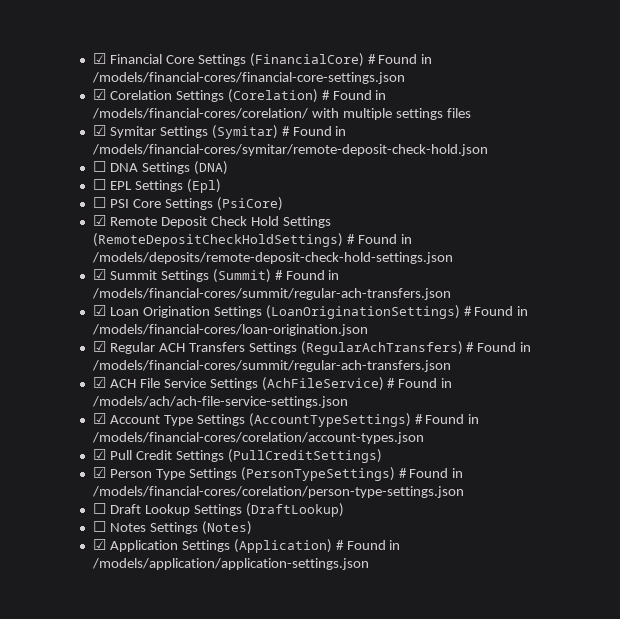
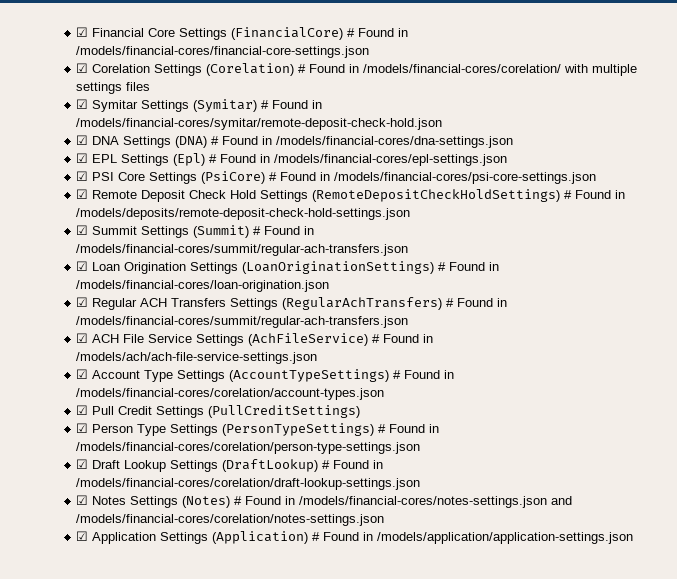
[92,161,106,172] ☐ -> [76,135,89,145] ☑
[92,179,221,193] [92,197,106,208] // ☐ EPL Settings (Epl) // ☐ -> [211,136,514,148] [76,153,508,166] [76,171,89,181] # Found in /models/financial-cores/dna-settings.json // ☑ EPL Settings (Epl) # Found in /models/financial-cores/epl-settings.json // ☑
(283, 204) none -> [269,172,597,184] # Found in /models/financial-cores/psi-core-settings.json
[92,503,106,514] ☐ -> [76,459,89,469] ☑
[92,521,252,535] // ☐ Notes Settings (Notes) -> [322,460,384,469] [76,478,421,490] [76,495,573,508] [76,514,385,526] # Found in /models/financial-cores/corelation/draft-lookup-settings.json // ☑ Notes Settings (Notes) # Found in /models/financial-cores/notes-settings.json and /models/financial-cores/corelation/notes-settings.json

